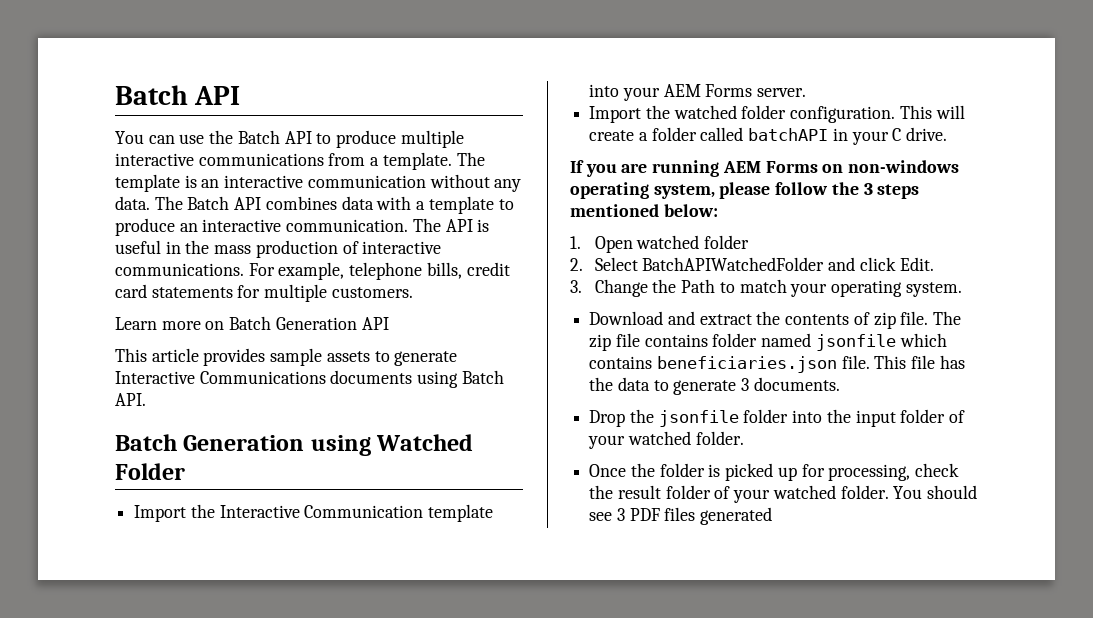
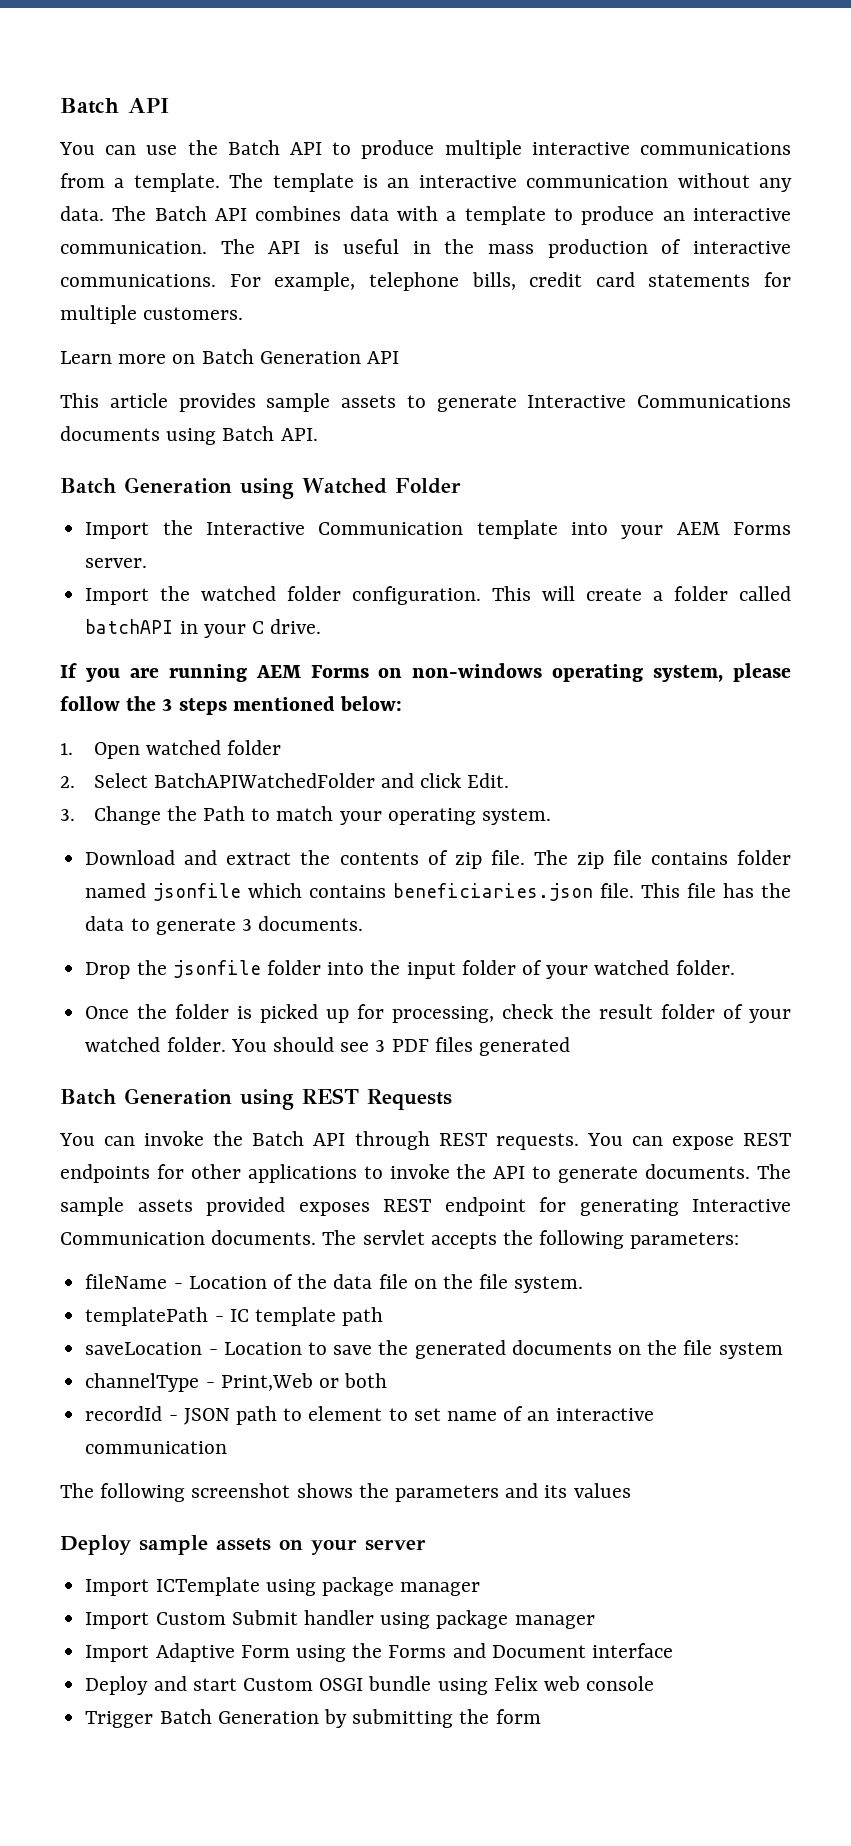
(773, 516) none -> [60,1088,452,1110] [59,1131,792,1150] [60,1164,791,1183] [60,1197,791,1216] [60,1230,740,1249] [85,1274,584,1293] [85,1307,384,1326] [85,1340,783,1359] [85,1373,388,1392] [85,1406,654,1425] [85,1441,228,1454] [60,1483,631,1502] [60,1535,426,1555] [85,1577,481,1596] [85,1610,595,1629] [85,1643,673,1662] [85,1676,655,1695] [85,1709,541,1728] // Batch Generation using REST Requests // You can invoke the Batch API through REST requests. You can expose REST endpoints for other applications to invoke the API to generate documents. The sample assets provided exposes REST endpoint for generating Interactive Communication documents. The servlet accepts the following parameters: // fileName - Location of the data file on the file system. // templatePath - IC template path // saveLocation - Location to save the generated documents on the file system // channelType - Print,Web or both // recordId - JSON path to element to set name of an interactive communication // The following screenshot shows the parameters and its values // Deploy sample assets on your server // Import ICTemplate using package manager // Import Custom Submit handler using package manager // Import Adaptive Form using the Forms and Document interface // Deploy and start Custom OSGI bundle using Felix web console // Trigger Batch Generation by submitting the form

